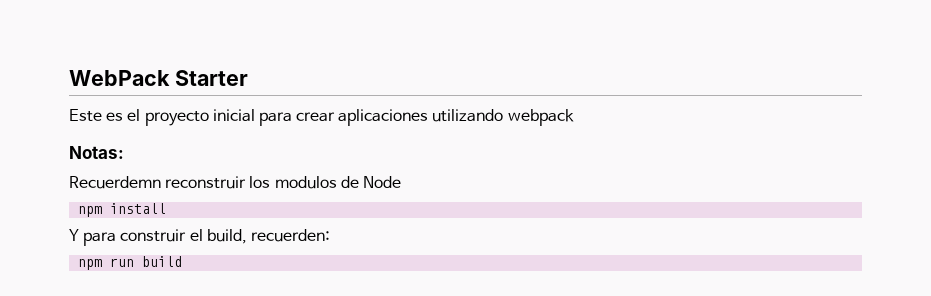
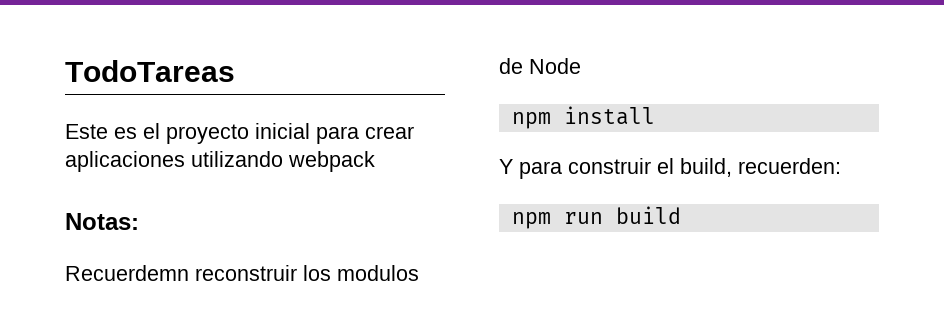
[69,70,248,86] WebPack Starter -> [65,60,235,82] TodoTareas

